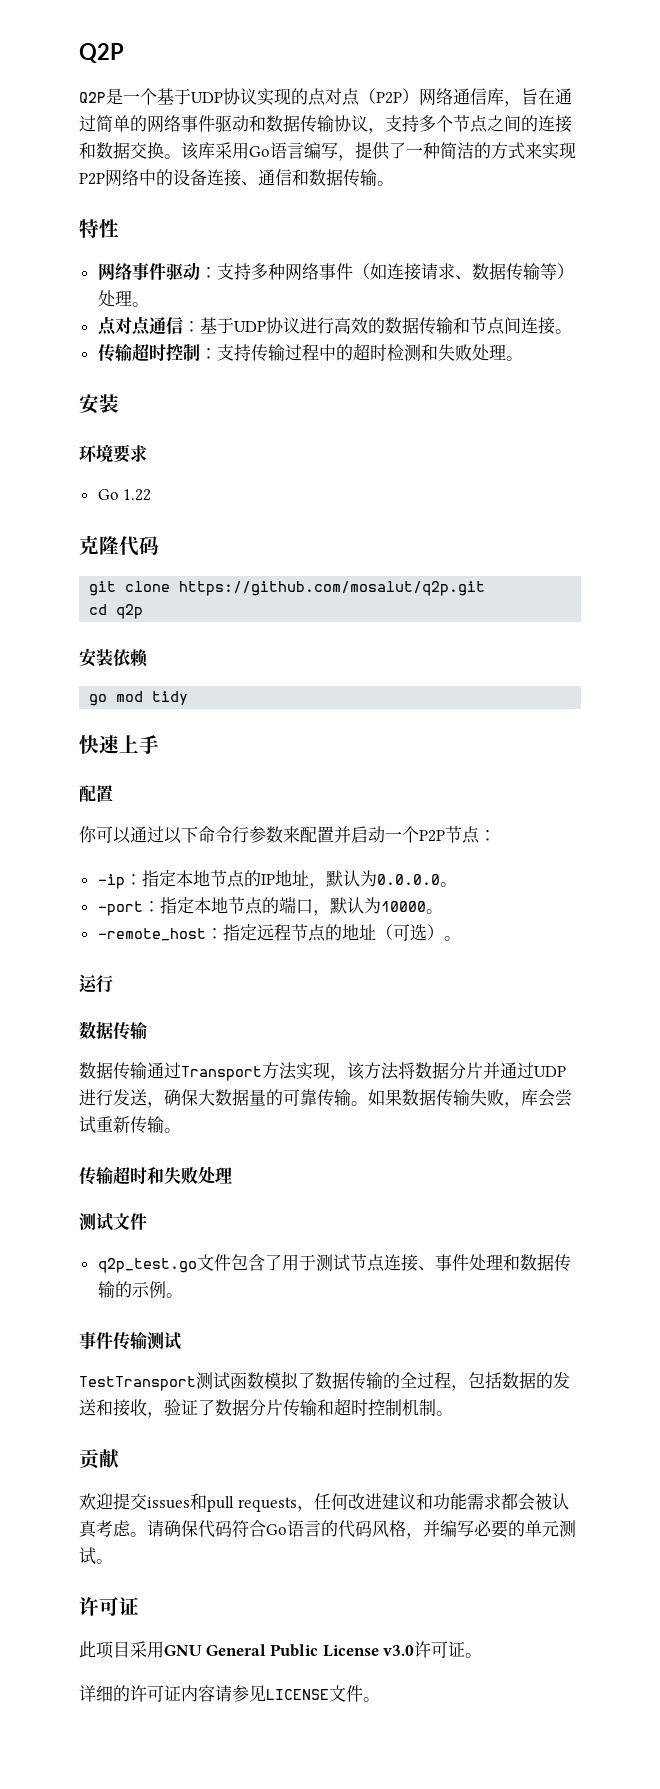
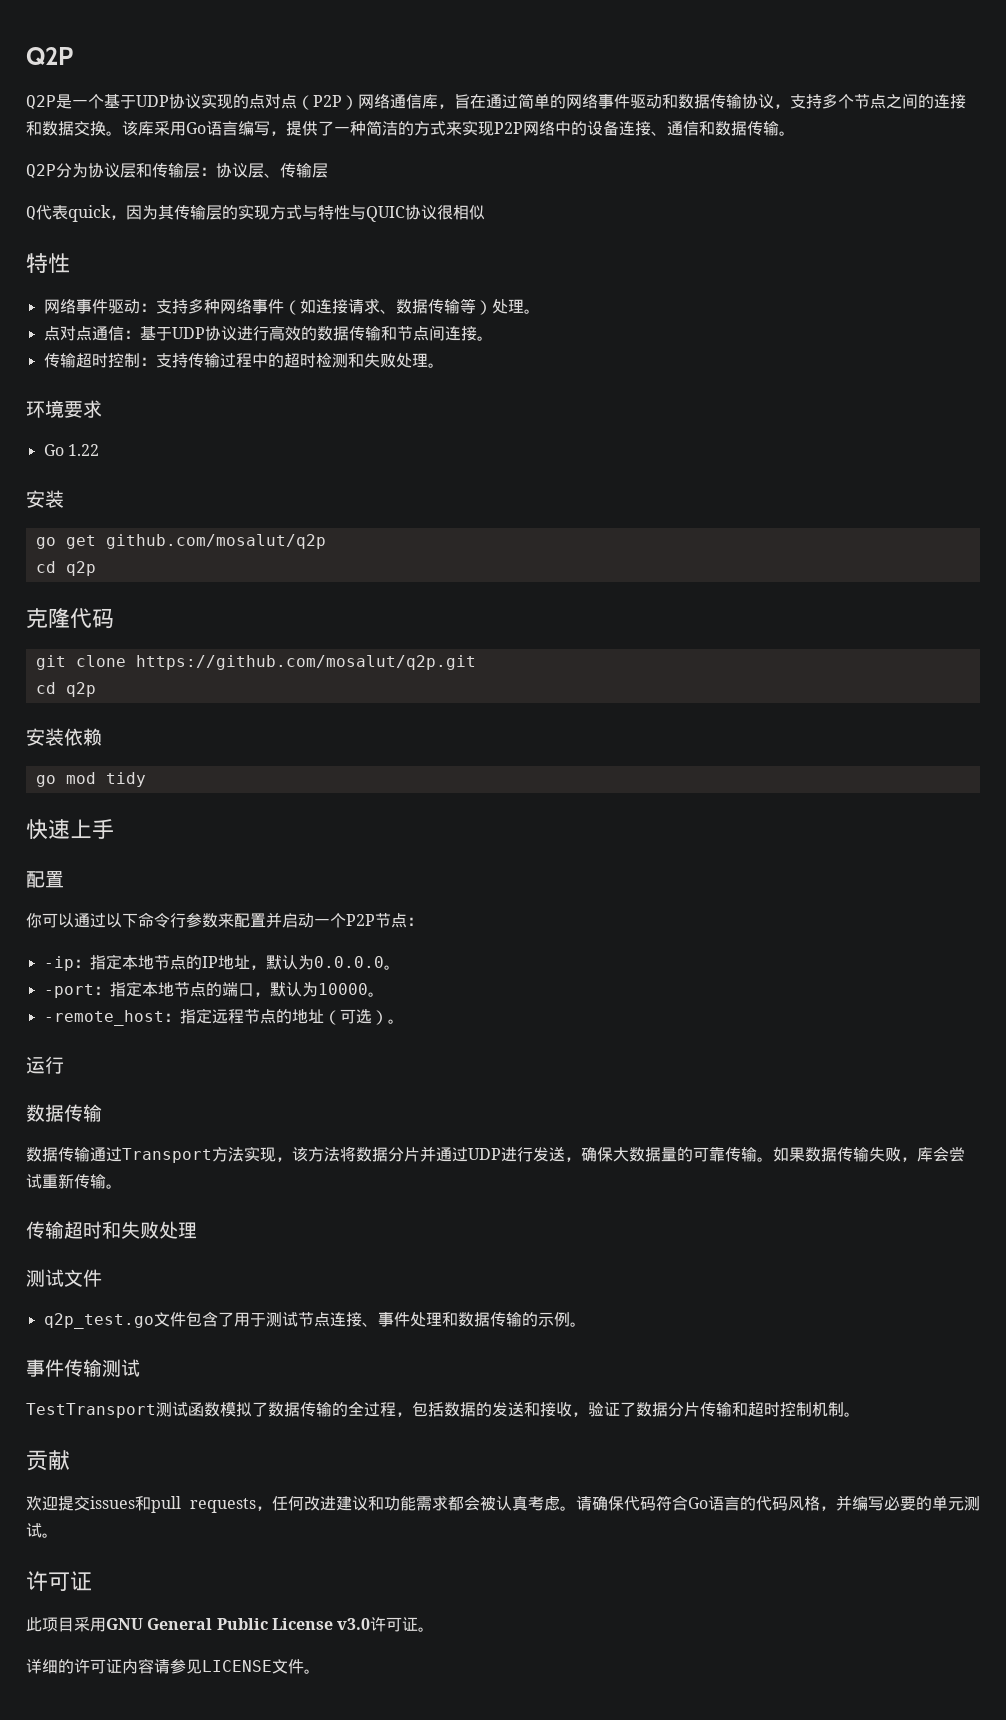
(394, 183) none -> [26,163,328,178] [26,204,485,222] // Q2P分为协议层和传输层：协议层、传输层 // Q代表quick，因为其传输层的实现方式与特性与QUIC协议很相似
[79,394,119,414] // 安装 -> (444, 365) none
(152, 495) none -> [26,490,64,508] [35,534,326,549] [35,561,96,576] // 安装 // go get github.com/mosalut/q2p // cd q2p

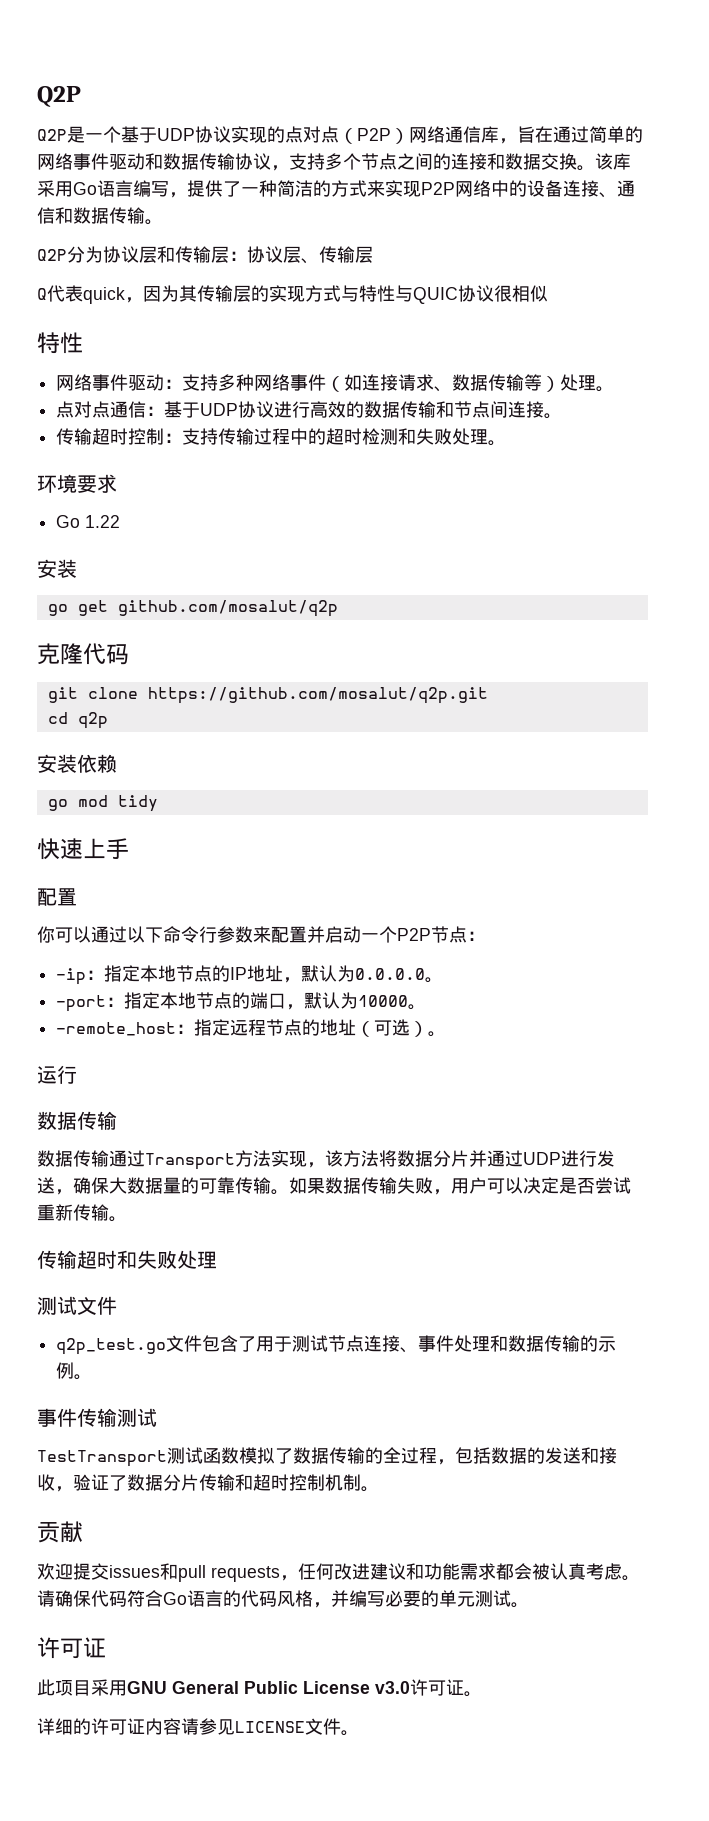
[35,561,96,576] // cd q2p -> (338, 608) none
[917,1146,949,1162] 库会 -> [451,1177,595,1194] 用户可以决定是否

